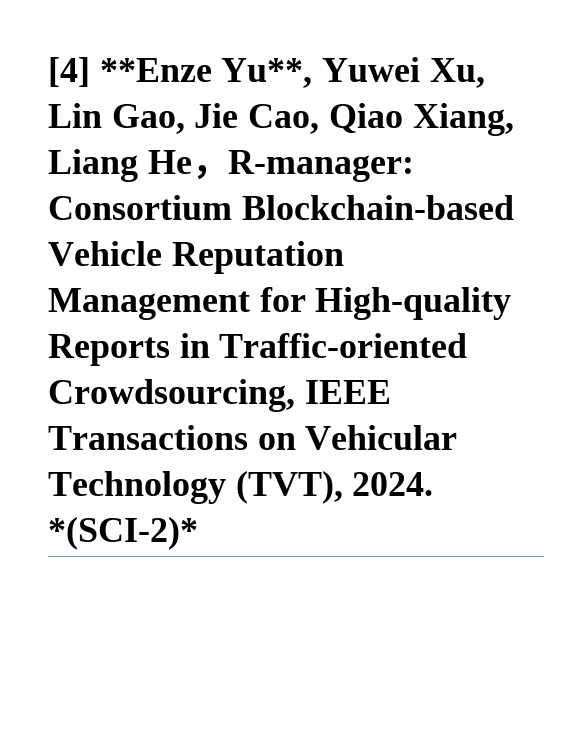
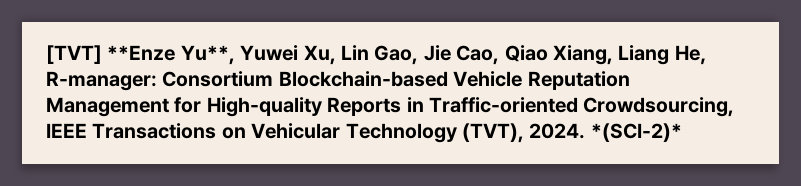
[48,57,90,87] [4] -> [46,45,102,64] [TVT]

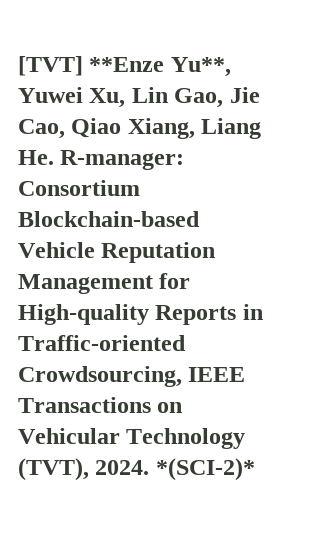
[674,45,719,65] He， -> [18,150,54,165] He.

